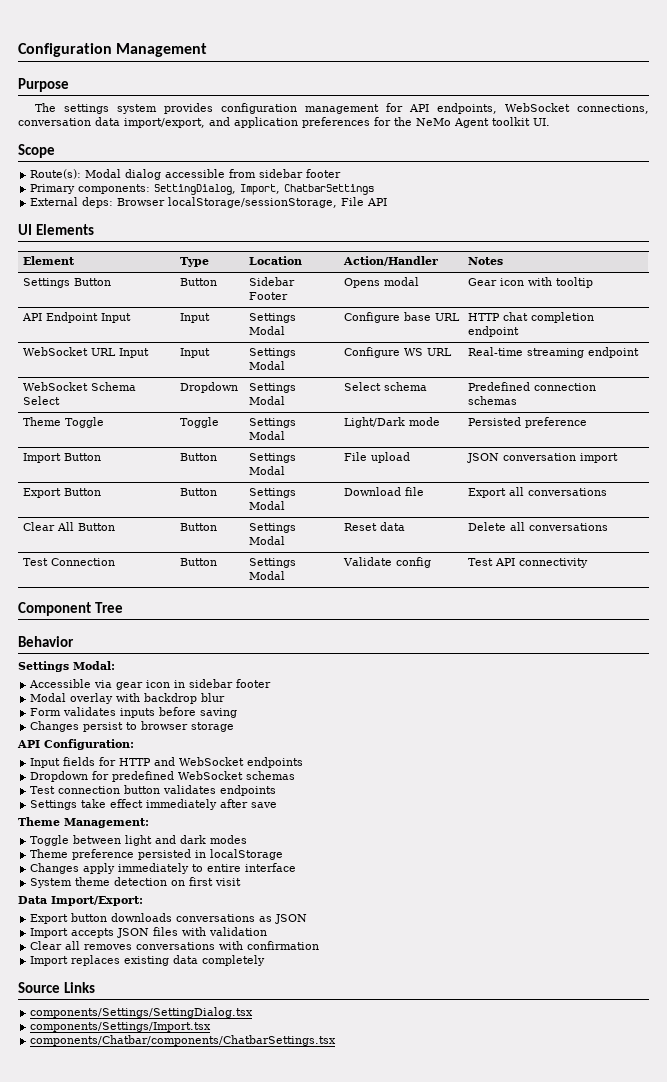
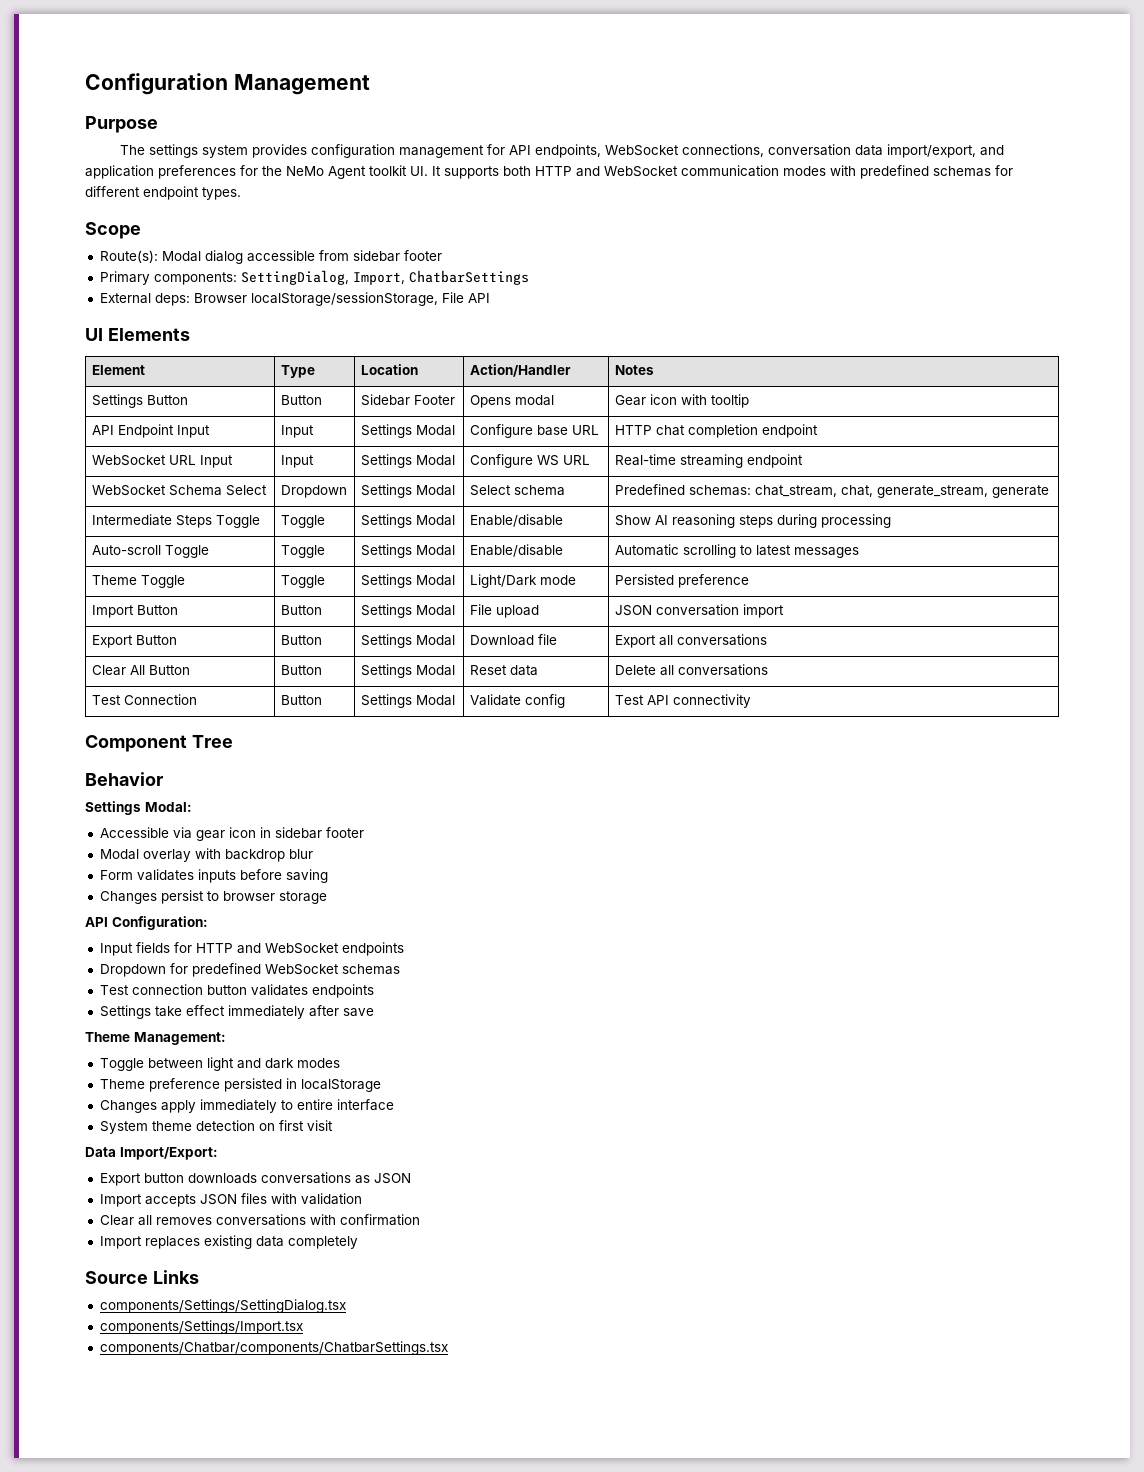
(550, 122) none -> [432,165,1013,179] [85,186,241,200] It supports both HTTP and WebSocket communication modes with predefined schemas for different endpoint types.
[533,383,596,391] [467,396,517,405] connection schemas -> [688,485,1049,498] [91,514,260,528] [280,515,325,528] [360,514,455,528] [469,514,563,527] [614,514,891,528] [91,545,209,558] [280,545,325,558] [360,544,455,558] [469,544,563,557] [614,544,859,558] schemas: chat_stream, chat, generate_stream, generate // Intermediate Steps Toggle | Toggle | Settings Modal | Enable/disable | Show AI reasoning steps during processing // Auto-scroll Toggle | Toggle | Settings Modal | Enable/disable | Automatic scrolling to latest messages

